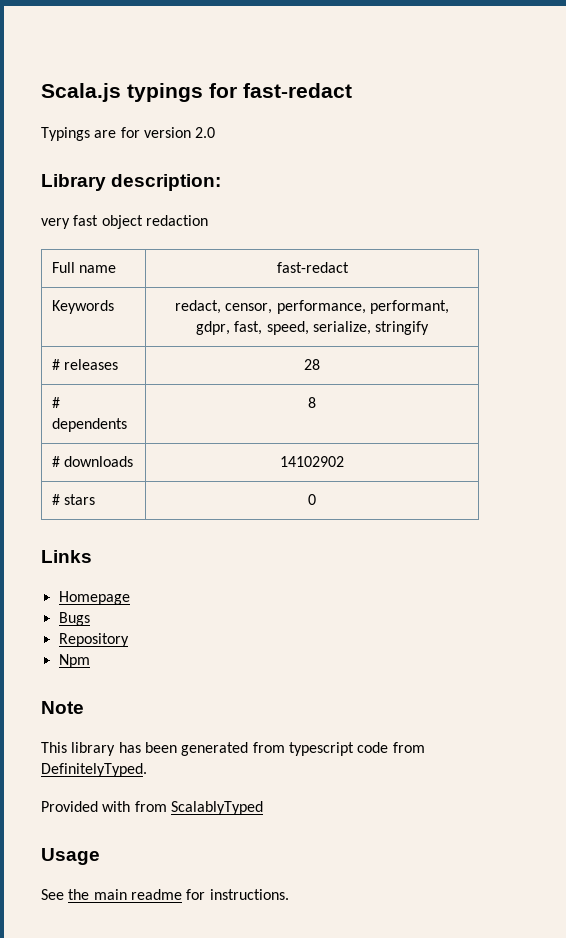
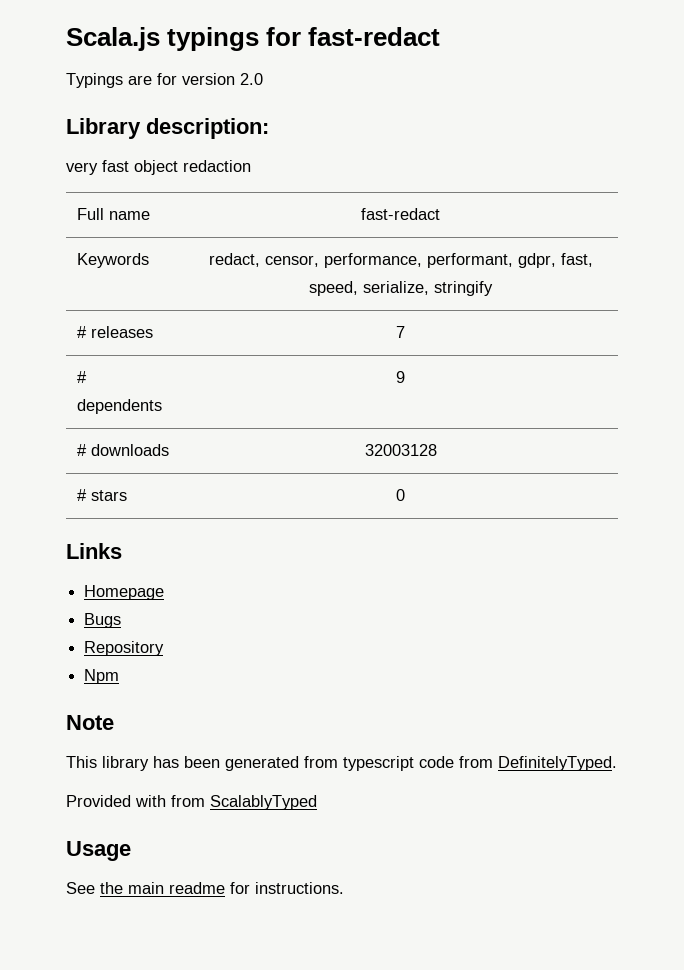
[304,359,320,370] 28 -> [396,326,406,338] 7
[308,397,316,408] 8 -> [396,371,406,383] 9
[280,456,344,467] 14102902 -> [364,444,437,456] 32003128

